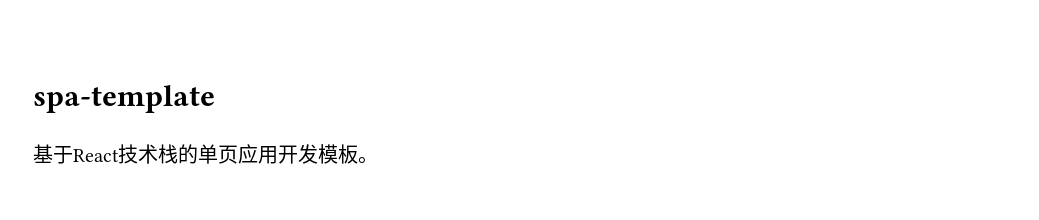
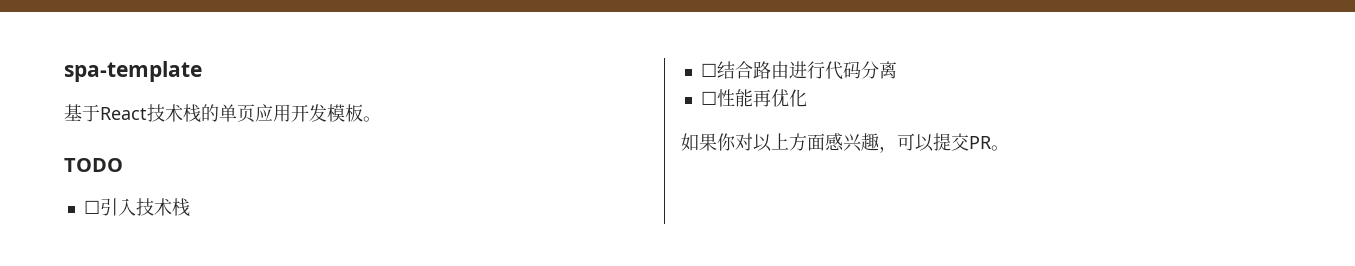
(378, 160) none -> [64,158,123,172] [83,198,190,217] [700,61,897,80] [700,89,807,107] [681,133,1009,153] // TODO // ☐引入技术栈 // ☐结合路由进行代码分离 // ☐性能再优化 // 如果你对以上方面感兴趣，可以提交PR。

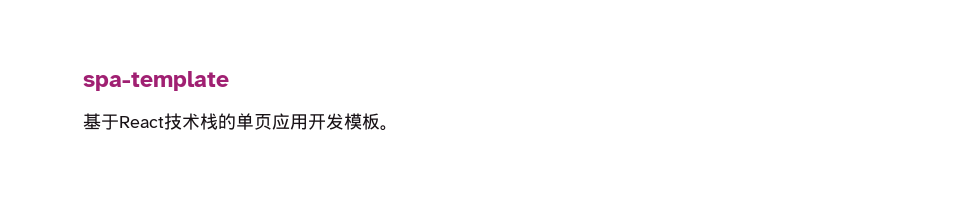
[64,158,123,172] [83,198,190,217] [700,61,897,80] [700,89,807,107] [681,133,1009,153] // TODO // ☐引入技术栈 // ☐结合路由进行代码分离 // ☐性能再优化 // 如果你对以上方面感兴趣，可以提交PR。 -> (398, 128) none

